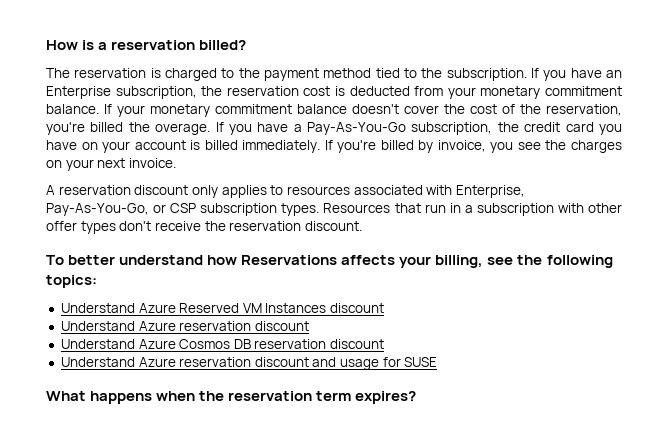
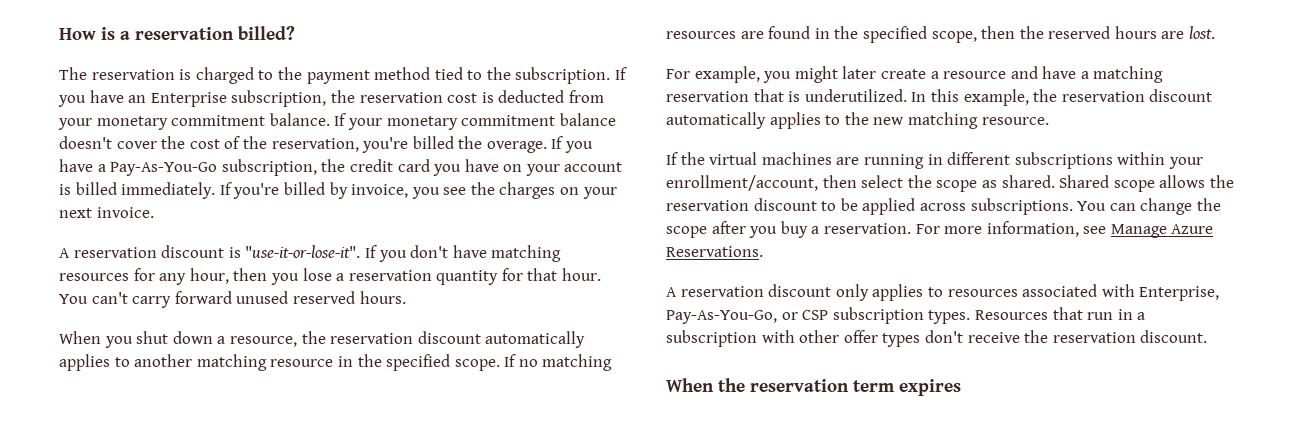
(176, 163) none -> [59,245,562,262] [59,268,602,285] [59,291,406,308] [59,331,586,348] [59,354,613,371] [666,26,1216,43] [666,66,1164,83] [666,89,1213,106] [666,112,1049,129] [666,152,1203,169] [666,175,1234,192] [666,198,1221,215] [666,221,1214,238] [666,246,763,257] // A reservation discount is "use-it-or-lose-it". If you don't have matching resources for any hour, then you lose a reservation quantity for that hour. You can't carry forward unused reserved hours. // When you shut down a resource, the reservation discount automatically applies to another matching resource in the specified scope. If no matching resources are found in the specified scope, then the reserved hours are lost. // For example, you might later create a resource and have a matching reservation that is underutilized. In this example, the reservation discount automatically applies to the new matching resource. // If the virtual machines are running in different subscriptions within your enrollment/account, then select the scope as shared. Shared scope allows the reservation discount to be applied across subscriptions. You can change the scope after you buy a reservation. For more information, see Manage Azure Reservations.
[46,255,613,268] [46,275,97,288] [60,303,385,313] [60,321,309,331] [60,339,385,349] [60,357,438,370] [46,391,196,404] To better understand how Reservations affects your billing, see the following topics: // Understand Azure Reserved VM Instances discount // Understand Azure reservation discount // Understand Azure Cosmos DB reservation discount // Understand Azure reservation discount and usage for SUSE // What happens when -> [666,378,714,392] When
[355,391,417,404] expires? -> [899,379,961,396] expires

